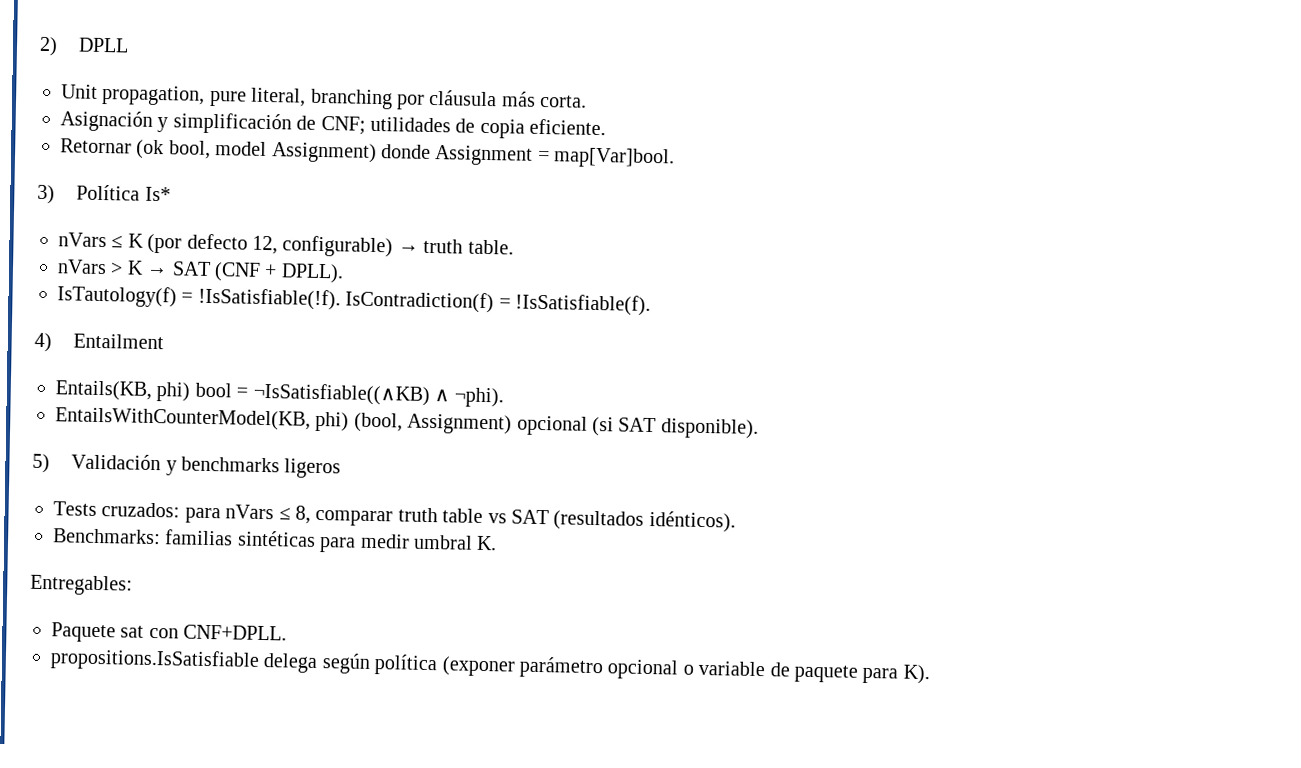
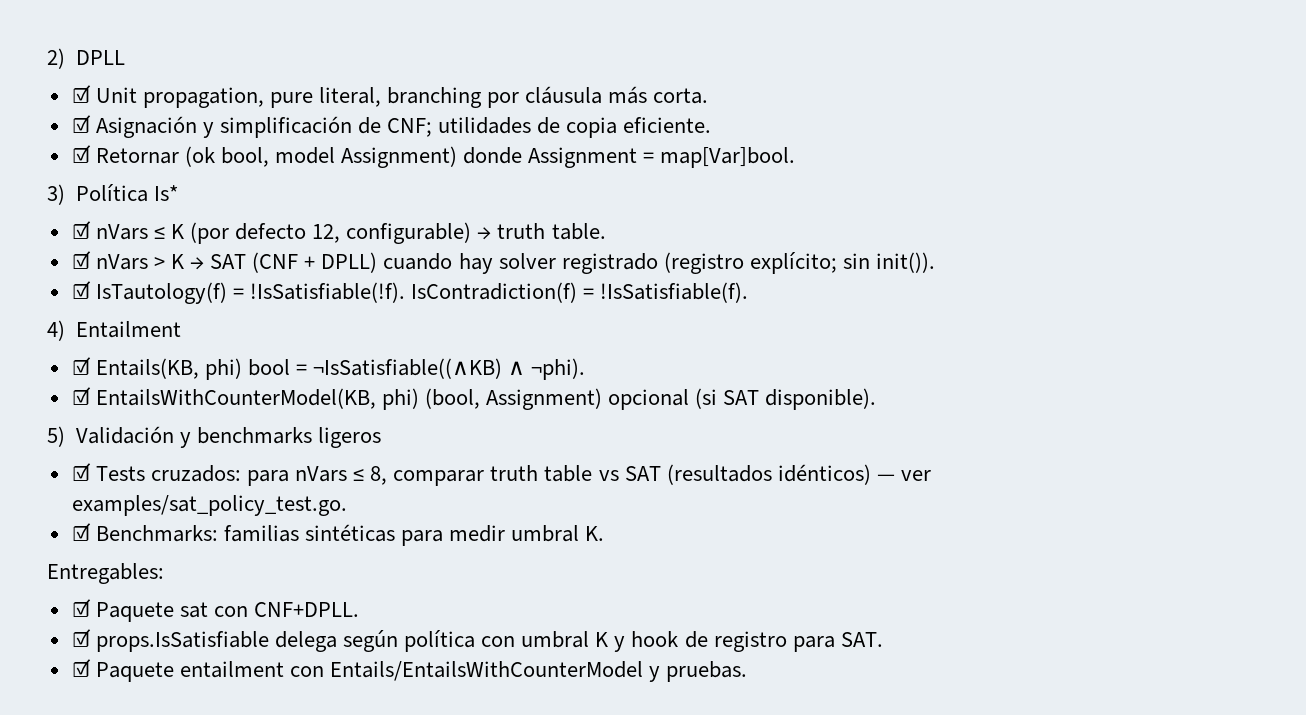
(130, 45) none -> [71,85,91,103] ☑
(588, 101) none -> [71,115,91,133] ☑
(607, 127) none -> [71,145,91,163] ☑
(171, 194) none -> [71,221,91,239] ☑
(514, 247) none -> [71,251,91,269] ☑
[280,263,344,284] DPLL). // -> [321,252,935,274] [71,281,91,299] DPLL) cuando hay solver registrado (registro explícito; sin init()). // ☑
(165, 341) none -> [71,357,91,375] ☑
(505, 397) none -> [71,387,91,405] ☑
(342, 468) none -> [71,463,91,481] ☑
[648,510,736,533] idénticos). // -> [777,464,931,485] [71,495,347,516] [71,523,91,541] idénticos) — ver examples/sat_policy_test.go. // ☑
(133, 585) none -> [71,599,91,617] ☑
[50,648,260,672] propositions.IsSatisfiable -> [71,629,269,652] ☑ props.IsSatisfiable
[441,656,930,685] (exponer parámetro opcional o variable de paquete para K). -> [481,631,883,652] [71,659,748,682] con umbral K y hook de registro para SAT. // ☑ Paquete entailment con Entails/EntailsWithCounterModel y pruebas.

